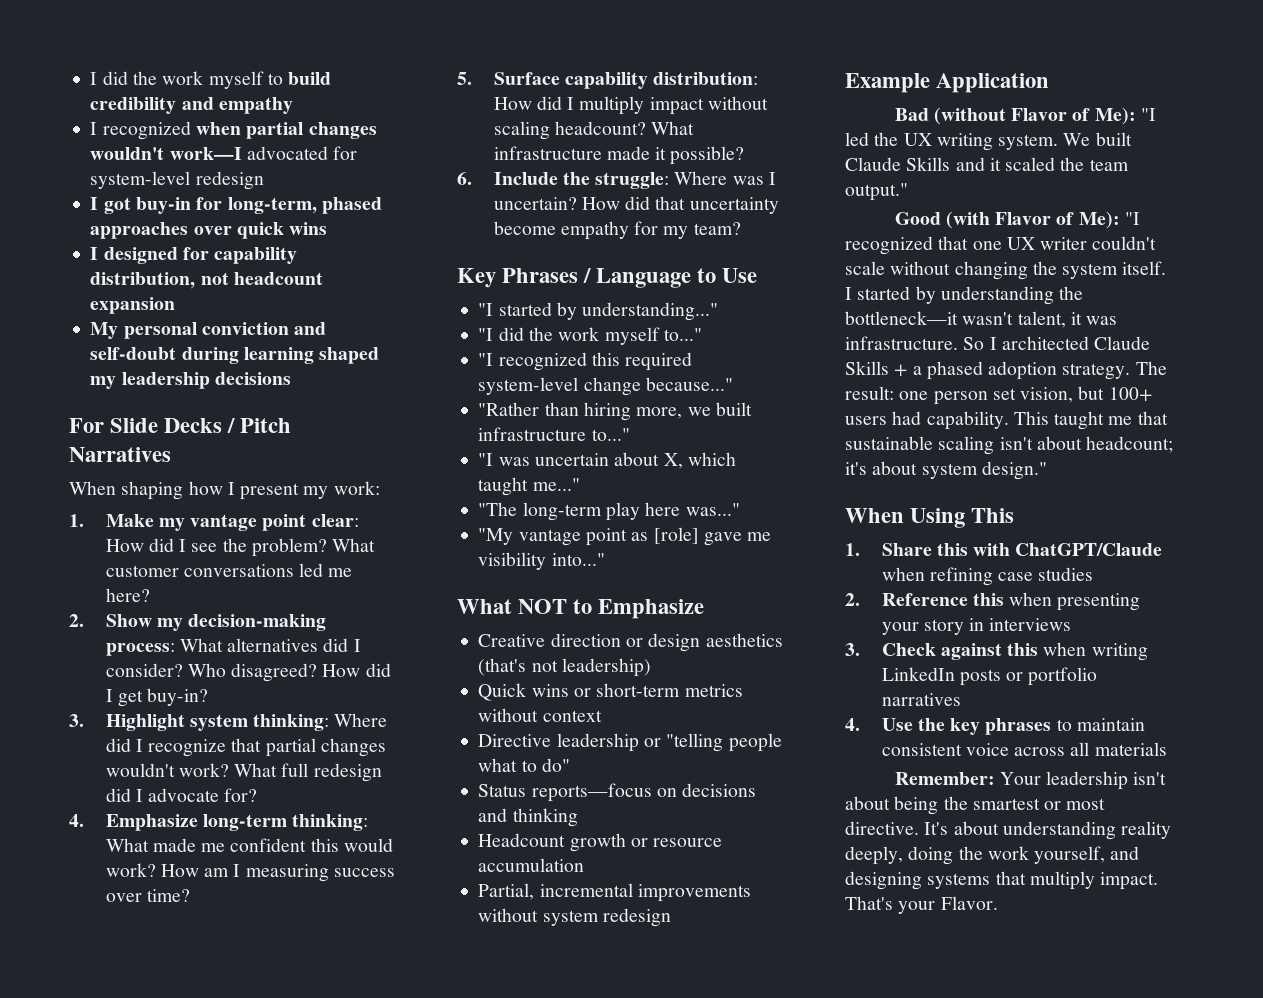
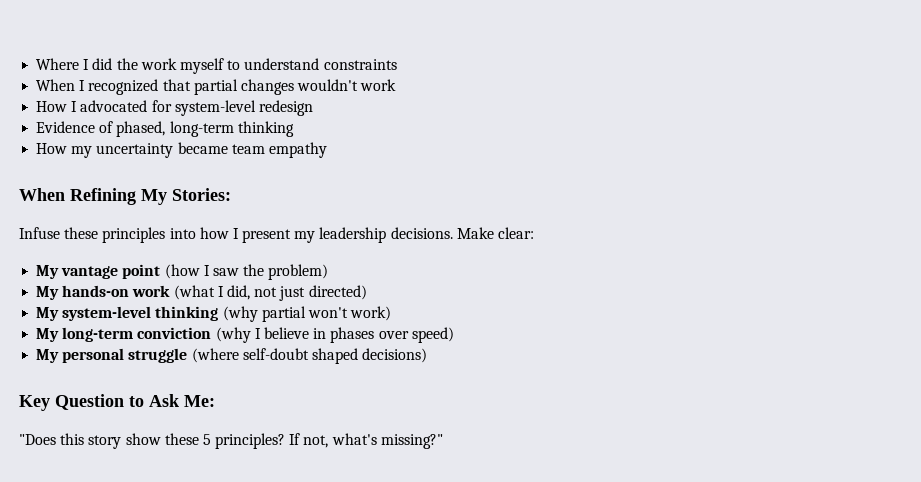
(90, 78) none -> [36,58,80,70] Where
[288,72,332,85] [90,97,293,114] build credibility and empathy // -> [244,58,397,70] [36,79,76,91] understand constraints // When
[195,122,377,139] [90,147,242,160] when partial changes wouldn't work—I -> [162,79,397,95] [36,101,78,112] that partial changes wouldn't work // How I
[90,197,382,214] [90,222,328,239] [90,247,298,264] [90,272,323,289] [90,297,176,314] [90,322,327,339] [90,347,380,364] [90,372,291,389] [69,418,292,433] [69,447,171,462] [69,481,380,500] [69,514,359,531] [105,538,376,557] [105,563,353,577] [105,588,150,602] [69,614,327,631] [105,638,361,656] [105,663,391,682] [105,688,209,707] [69,713,388,731] [105,738,386,757] [105,763,382,782] [105,788,258,802] [69,814,369,831] [105,838,393,852] [105,863,395,882] [105,889,190,902] [457,72,759,89] [493,96,768,115] [493,121,695,140] [493,146,745,165] [457,171,776,189] [493,196,779,214] [493,221,741,240] [457,268,758,288] [478,302,719,321] [478,327,702,345] [478,352,693,371] [478,377,733,396] [478,402,752,421] [478,427,630,441] [478,452,736,469] [478,477,580,496] [478,502,740,521] [478,527,772,546] [478,552,605,570] [457,599,705,619] [478,633,783,652] [478,658,651,677] [478,683,743,701] [478,708,602,722] [478,733,782,752] [478,758,570,772] [478,783,757,802] [478,808,578,827] [478,833,723,852] [478,858,585,872] [478,883,751,902] [478,908,671,927] [845,73,1050,93] [894,107,1156,125] [845,132,1132,151] [845,157,1129,171] [845,183,908,201] [894,211,1140,229] [845,236,1157,255] [845,261,1167,280] [845,286,1084,305] [845,311,1118,328] [845,336,1151,350] [845,361,1167,380] [845,386,1152,405] [845,411,1168,430] [845,436,1174,455] [845,461,1047,480] [845,508,1015,528] [845,543,1163,556] [881,567,1094,586] [845,592,1141,611] [881,618,1072,635] [845,642,1148,661] [881,667,1098,686] [881,693,961,706] [845,718,1145,735] [881,742,1167,756] [894,771,1167,790] [845,796,1106,815] [845,821,1172,840] [845,846,1140,865] [845,871,1159,890] [845,896,998,914] I got buy-in for long-term, phased approaches over quick wins // I designed for capability distribution, not headcount expansion // My personal conviction and self-doubt during learning shaped my leadership decisions // For Slide Decks / Pitch Narratives // When shaping how I present my work: // 1. Make my vantage point clear: How did I see the problem? What customer conversations led me here? // 2. Show my decision-making process: What alternatives did I consider? Who disagreed? How did I get buy-in? // 3. Highlight system thinking: Where did I recognize that partial changes wouldn't work? What full redesign did I advocate for? // 4. Emphasize long-term thinking: What made me confident this would work? How am I measuring success over time? // 5. Surface capability distribution: How did I multiply impact without scaling headcount? What infrastructure made it possible? // 6. Include the struggle: Where was I uncertain? How did that uncertainty become empathy for my team? // Key Phrases / Language to Use // "I started by understanding..." // "I did the work myself to..." // "I recognized this required system-level change because..." // "Rather than hiring more, we built infrastructure to..." // "I was uncertain about X, which taught me..." // "The long-term play here was..." // "My vantage point as [role] gave me visibility into..." // What NOT to Emphasize // Creative direction or design aesthetics (that's not leadership) // Quick wins or short-term metrics without context // Directive leadership or "telling people what to do" // Status reports—focus on decisions and thinking // Headcount growth or resource accumulation // Partial, incremental improvements without system redesign // Example Application // Bad (without Flavor of Me): "I led the UX writing system. We built Claude Skills and it scaled the team output." // Good (with Flavor of Me): "I recognized that one UX writer couldn't scale without changing the system itself. I started by understanding the bottleneck—it wasn't talent, it was infrastructure. So I architected Claude Skills + a phased adoption strategy. The result: one person set vision, but 100+ users had capability. This taught me that sustainable scaling isn't about headcount; it's about system design." // When Using This // 1. Share this with ChatGPT/Claude when refining case studies // 2. Reference this when presenting your story in interviews // 3. Check against this when writing LinkedIn posts or portfolio narratives // 4. Use the key phrases to maintain consistent voice across all materials // Remember: Your leadership isn't about being the smartest or most directive. It's about understanding reality deeply, doing the work yourself, and designing systems that multiply impact. That's your Flavor. -> [36,121,294,137] [36,142,327,158] [19,188,231,205] [19,227,535,243] [36,264,329,280] [36,285,367,301] [36,306,392,322] [36,327,454,343] [36,348,428,364] [19,394,215,411] [19,433,443,449] Evidence of phased, long-term thinking // How my uncertainty became team empathy // When Refining My Stories: // Infuse these principles into how I present my leadership decisions. Make clear: // My vantage point (how I saw the problem) // My hands-on work (what I did, not just directed) // My system-level thinking (why partial won't work) // My long-term conviction (why I believe in phases over speed) // My personal struggle (where self-doubt shaped decisions) // Key Question to Ask Me: // "Does this story show these 5 principles? If not, what's missing?"

